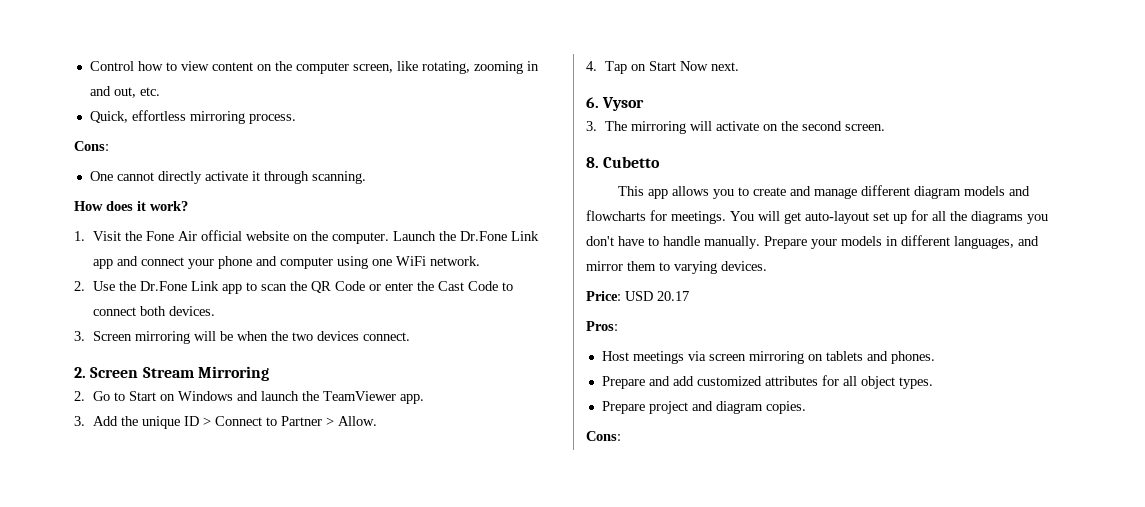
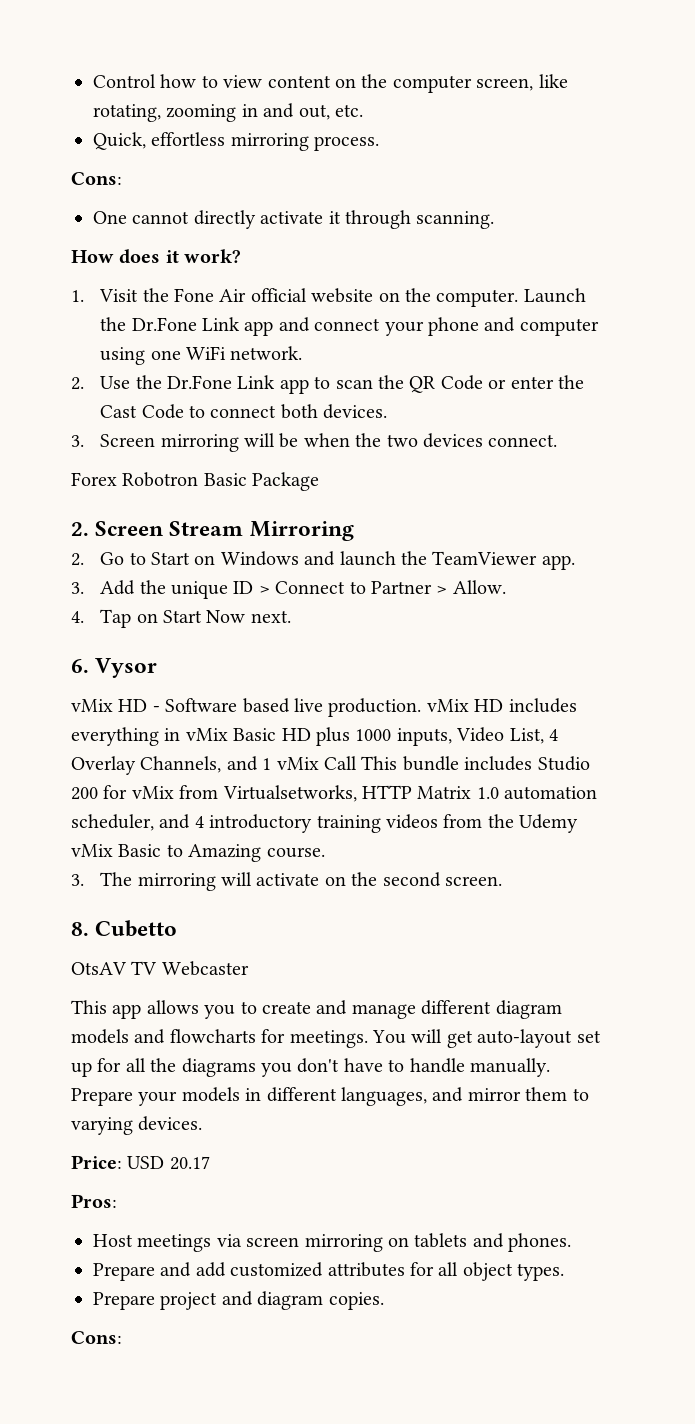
(411, 336) none -> [71,472,320,491] // Forex Robotron Basic Package
(645, 104) none -> [71,698,577,717] [71,727,558,746] [71,756,590,775] [71,785,598,802] [71,814,579,833] [71,844,325,862] // vMix HD - Software based live production. vMix HD includes everything in vMix Basic HD plus 1000 inputs, Video List, 4 Overlay Channels, and 1 vMix Call This bundle includes Studio 200 for vMix from Virtualsetworks, HTTP Matrix 1.0 automation scheduler, and 4 introductory training videos from the Udemy vMix Basic to Amazing course.
(661, 162) none -> [71,961,249,976] // OtsAV TV Webcaster

